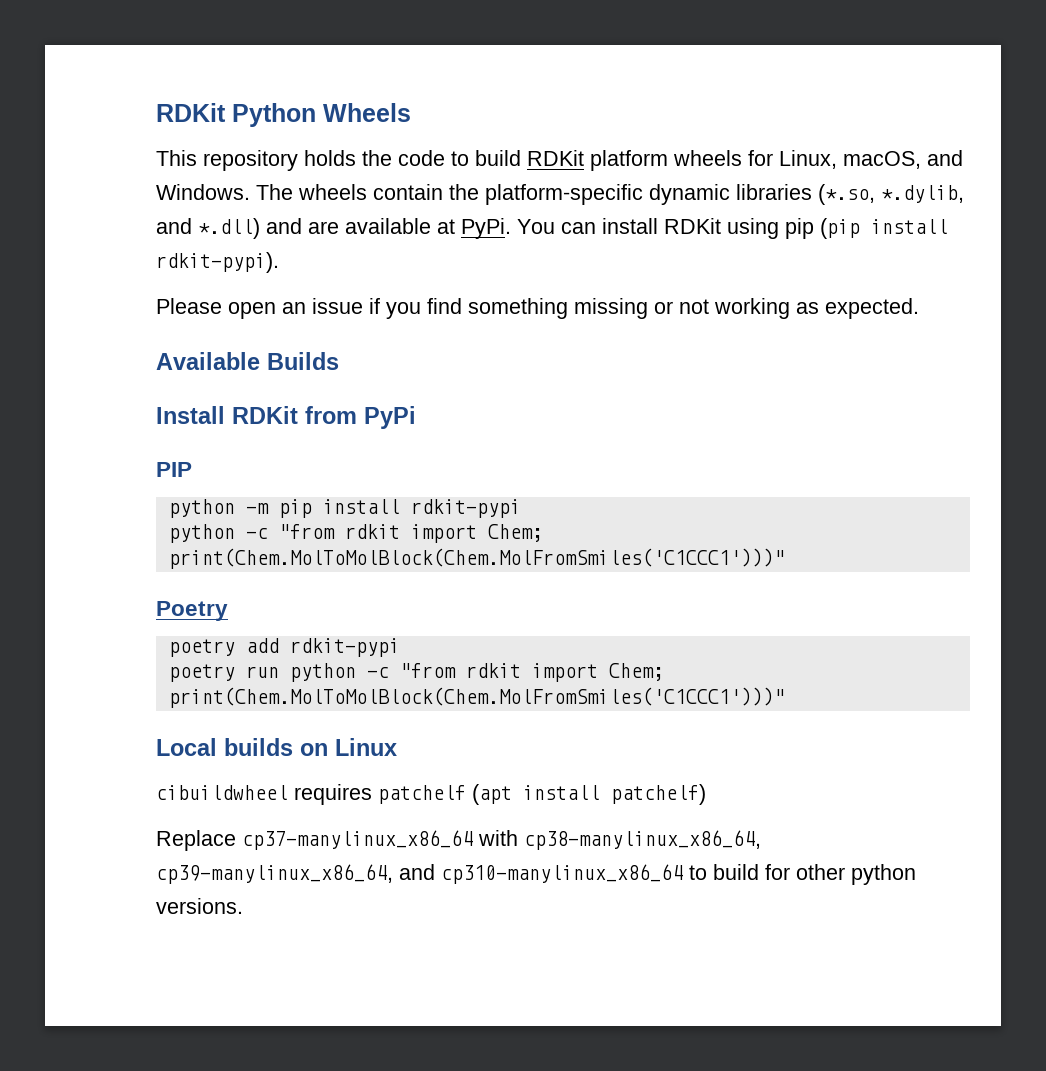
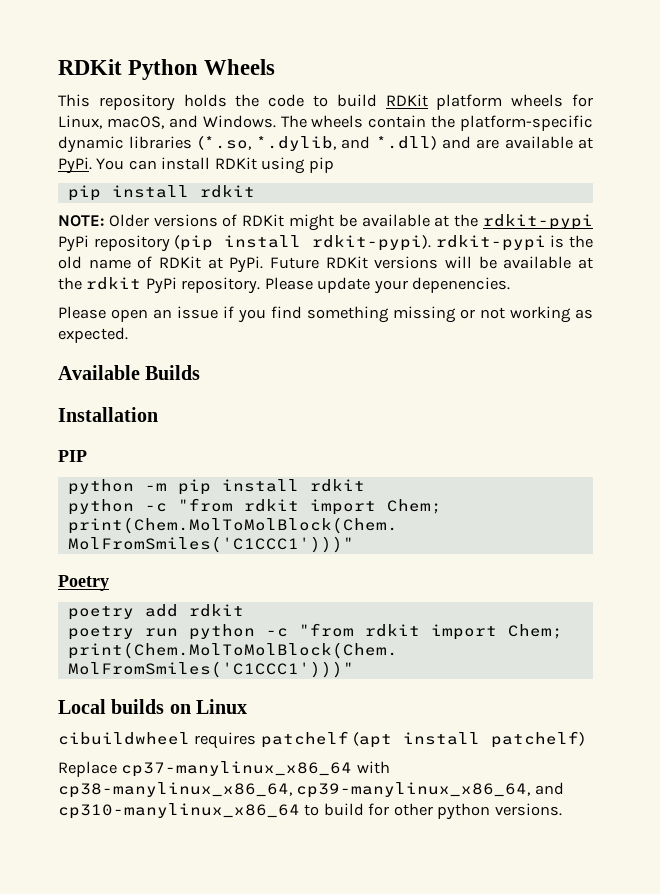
[820,218,948,239] [156,252,279,273] (pip install rdkit-pypi). -> [67,185,255,201] [58,214,594,231] [58,235,593,252] [58,256,594,273] [58,277,511,294] // pip install rdkit // NOTE: Older versions of RDKit might be available at the rdkit-pypi PyPi repository (pip install rdkit-pypi). rdkit-pypi is the old name of RDKit at PyPi. Future RDKit versions will be available at the rdkit PyPi repository. Please update your depenencies.
[156,406,416,429] Install RDKit from PyPi -> [58,407,158,422] Installation
[410,499,521,518] rdkit-pypi -> [309,479,365,492] rdkit
[289,638,400,657] rdkit-pypi -> [188,604,244,617] rdkit

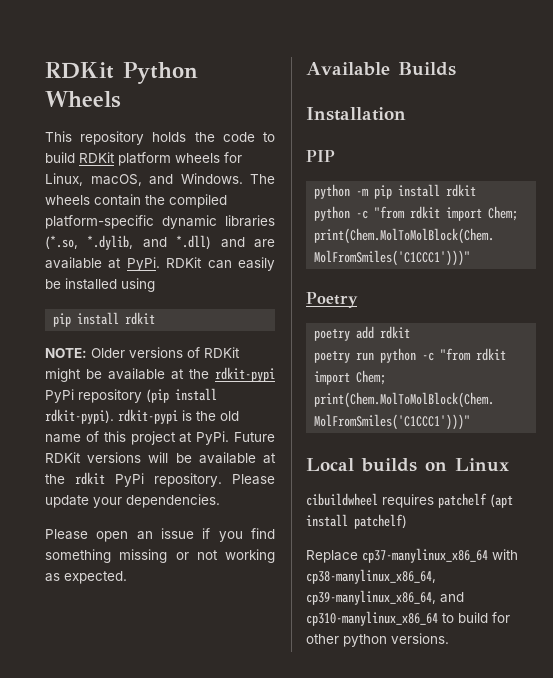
(456, 121) none -> [169,194,227,208] compiled
[96,157,257,170] You can install RDKit -> [166,257,275,271] [45,278,117,290] RDKit can easily be installed
[308,157,334,173] pip -> (155, 285) none
[159,256,201,269] RDKit -> [103,431,176,445] this project
[412,277,511,293] depenencies. -> [126,494,220,508] dependencies.

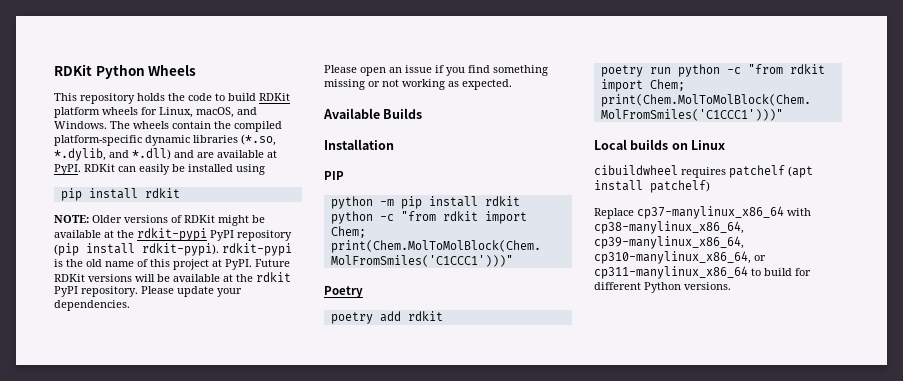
[126,257,160,271] PyPi. -> [54,164,81,175] PyPI.
[45,389,74,403] PyPi -> [210,230,234,241] PyPI
[196,431,230,445] PyPi. -> [225,259,252,270] PyPI.
[115,473,144,487] PyPi -> [54,286,78,297] PyPI
[440,592,464,603] [306,611,438,626] and cp310-manylinux_x86_64 -> [594,251,766,264] [594,266,748,279] cp310-manylinux_x86_64, or cp311-manylinux_x86_64
[306,634,387,647] other python -> [594,282,681,293] different Python

